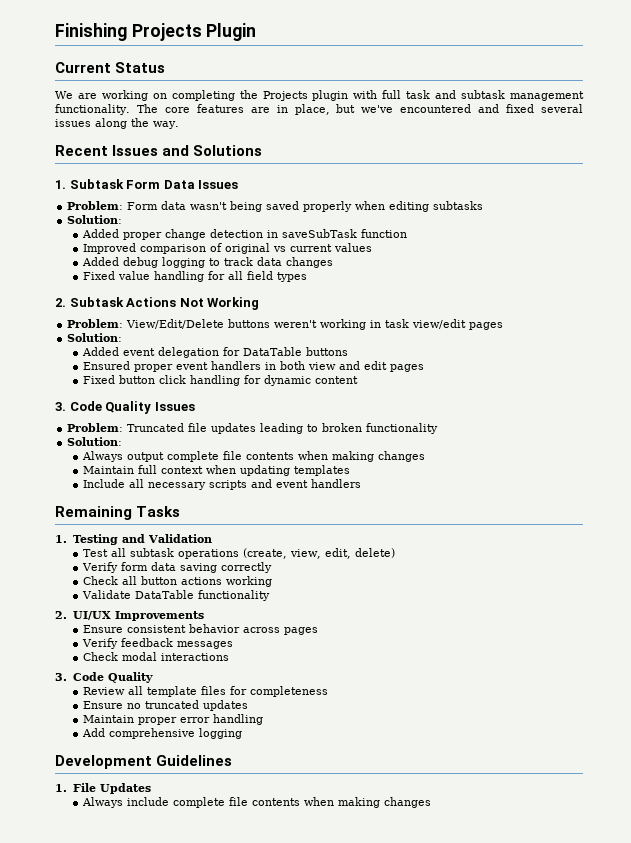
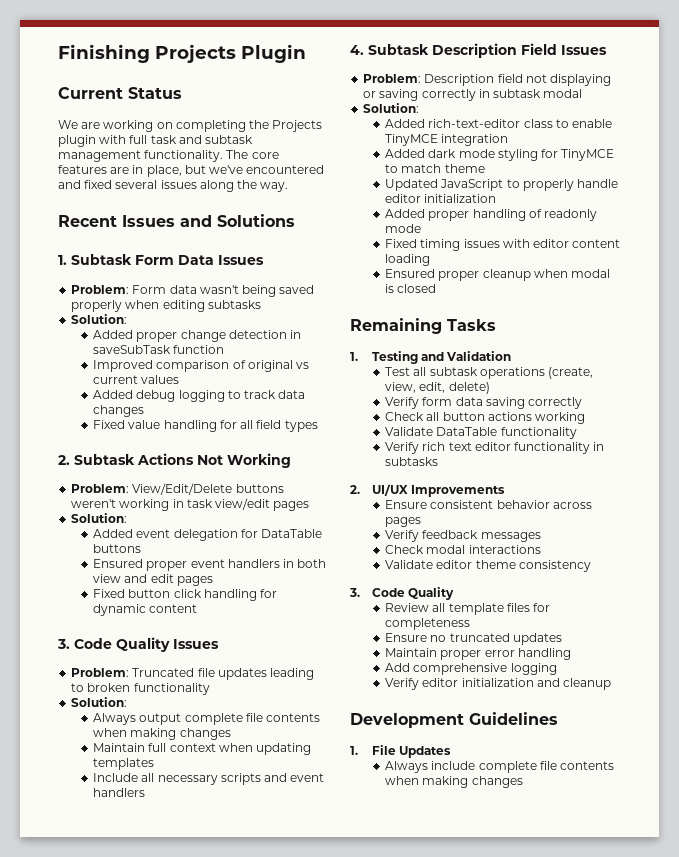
(361, 483) none -> [350,43,607,58] [363,74,612,86] [363,89,583,101] [363,103,420,113] [385,119,613,128] [385,134,509,146] [385,149,615,161] [385,164,485,173] [385,179,619,191] [385,194,497,203] [385,209,598,221] [385,224,422,233] [385,239,621,251] [385,254,431,266] [385,269,611,281] [385,284,437,293] // 4. Subtask Description Field Issues // Problem: Description field not displaying or saving correctly in subtask modal // Solution: // Added rich-text-editor class to enable TinyMCE integration // Added dark mode styling for TinyMCE to match theme // Updated JavaScript to properly handle editor initialization // Added proper handling of readonly mode // Fixed timing issues with editor content loading // Ensured proper cleanup when modal is closed
(270, 595) none -> [385,442,605,454] [385,457,439,466] // Verify rich text editor functionality in subtasks
(229, 657) none -> [385,560,591,572] // Validate editor theme consistency
(242, 733) none -> [385,678,612,690] // Verify editor initialization and cleanup

